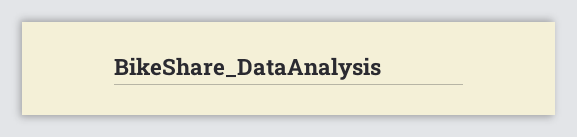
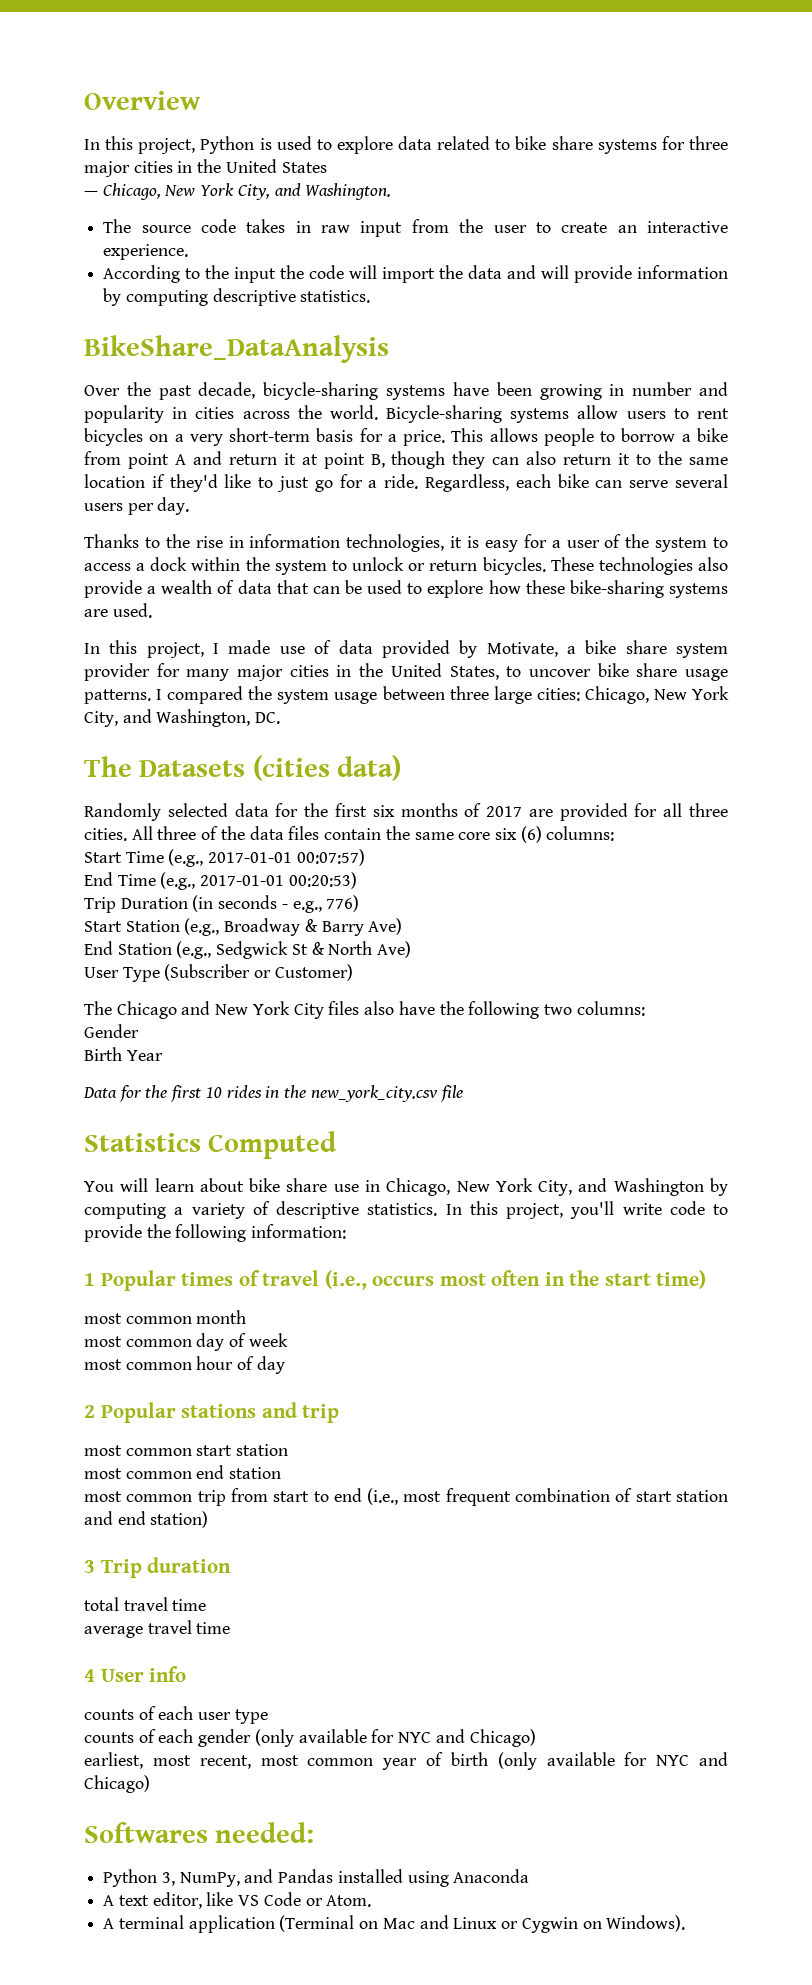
[114,57,381,80] BikeShare_DataAnalysis -> [84,91,201,110] [84,136,728,154] [84,159,327,177] [84,183,392,200] [103,219,729,237] [103,244,189,260] [103,265,728,283] [103,288,371,306] [84,335,389,363] [84,382,729,400] [84,405,729,423] [84,428,728,446] [84,451,729,469] [84,474,728,492] [84,497,190,515] [84,534,728,552] [84,557,728,575] [84,580,729,598] [84,603,152,618] [84,640,728,658] [84,663,729,681] [84,686,729,704] [84,709,281,727] [84,755,402,781] [84,803,729,821] [84,826,615,843] [84,849,365,867] [84,872,357,890] [84,895,360,913] [84,918,403,936] [84,941,412,959] [84,964,353,982] [84,1001,645,1019] [84,1024,139,1038] [84,1047,163,1061] [83,1085,463,1102] [84,1131,338,1159] [84,1178,728,1196] [84,1201,728,1219] [84,1224,347,1242] [84,1270,707,1291] [84,1310,247,1324] [84,1333,288,1351] [84,1356,285,1374] [84,1402,340,1423] [84,1444,289,1456] [84,1465,282,1479] [84,1488,728,1506] [84,1511,209,1528] [84,1557,232,1578] [84,1597,207,1611] [84,1620,231,1638] [84,1666,187,1682] [84,1706,268,1724] [84,1729,536,1747] [84,1752,729,1770] [84,1775,150,1793] [84,1822,315,1843] [103,1869,530,1887] [103,1892,372,1909] [103,1915,686,1933] Overview // In this project, Python is used to explore data related to bike share systems for three major cities in the United States // — Chicago, New York City, and Washington. // The source code takes in raw input from the user to create an interactive experience. // According to the input the code will import the data and will provide information by computing descriptive statistics. // BikeShare_DataAnalysis // Over the past decade, bicycle-sharing systems have been growing in number and popularity in cities across the world. Bicycle-sharing systems allow users to rent bicycles on a very short-term basis for a price. This allows people to borrow a bike from point A and return it at point B, though they can also return it to the same location if they'd like to just go for a ride. Regardless, each bike can serve several users per day. // Thanks to the rise in information technologies, it is easy for a user of the system to access a dock within the system to unlock or return bicycles. These technologies also provide a wealth of data that can be used to explore how these bike-sharing systems are used. // In this project, I made use of data provided by Motivate, a bike share system provider for many major cities in the United States, to uncover bike share usage patterns. I compared the system usage between three large cities: Chicago, New York City, and Washington, DC. // The Datasets (cities data) // Randomly selected data for the first six months of 2017 are provided for all three cities. All three of the data files contain the same core six (6) columns: // Start Time (e.g., 2017-01-01 00:07:57) // End Time (e.g., 2017-01-01 00:20:53) // Trip Duration (in seconds - e.g., 776) // Start Station (e.g., Broadway & Barry Ave) // End Station (e.g., Sedgwick St & North Ave) // User Type (Subscriber or Customer) // The Chicago and New York City files also have the following two columns: // Gender // Birth Year // Data for the first 10 rides in the new_york_city.csv file // Statistics Computed // You will learn about bike share use in Chicago, New York City, and Washington by computing a variety of descriptive statistics. In this project, you'll write code to provide the following information: // 1 Popular times of travel (i.e., occurs most often in the start time) // most common month // most common day of week // most common hour of day // 2 Popular stations and trip // most common start station // most common end station // most common trip from start to end (i.e., most frequent combination of start station and end station) // 3 Trip duration // total travel time // average travel time // 4 User info // counts of each user type // counts of each gender (only available for NYC and Chicago) // earliest, most recent, most common year of birth (only available for NYC and Chicago) // Softwares needed: // Python 3, NumPy, and Pandas installed using Anaconda // A text editor, like VS Code or Atom. // A terminal application (Terminal on Mac and Linux or Cygwin on Windows).

